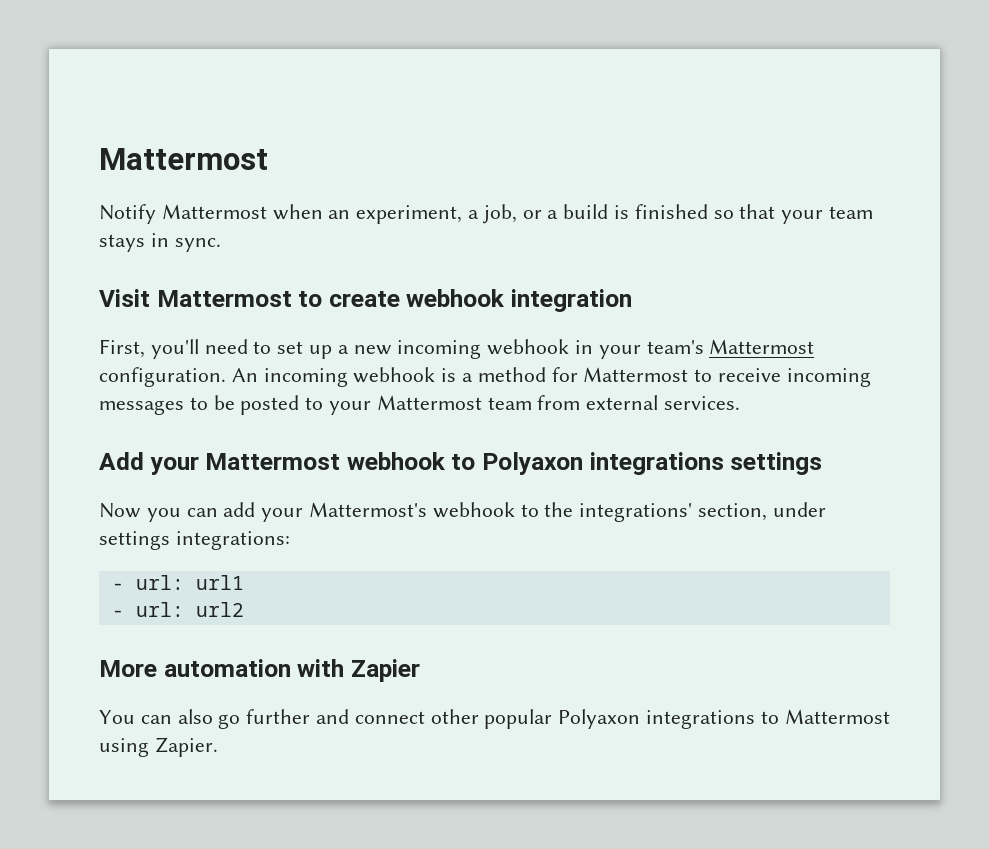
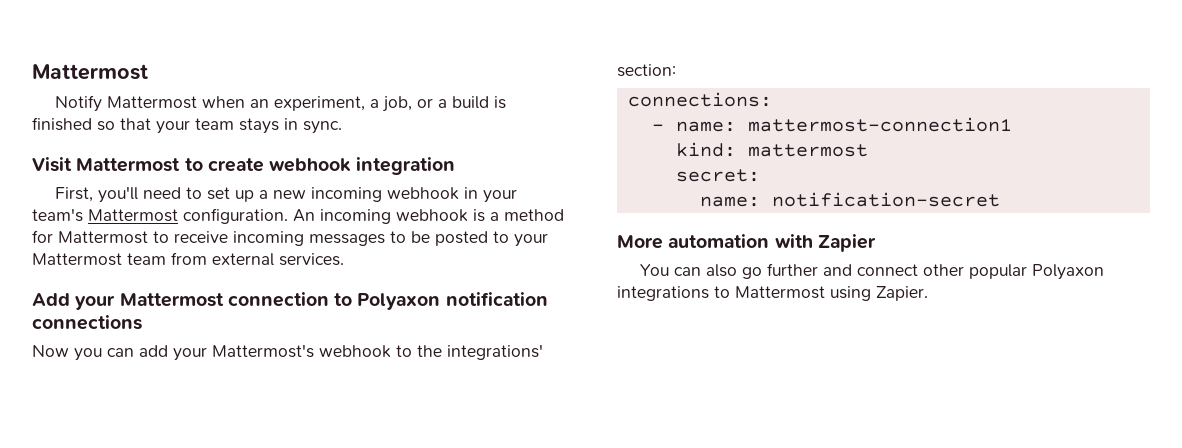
[346,452,445,470] webhook -> [227,292,329,307] connection
[589,452,823,475] integrations settings -> [445,292,548,306] [32,315,142,330] notification connections
[698,502,826,521] [99,531,290,550] [111,575,244,590] [111,602,244,617] section, under settings integrations: // - url: url1 // - url: url2 -> [617,64,676,77] [627,92,772,107] [651,117,1012,132] [675,142,868,157] [675,169,760,182] [699,192,1000,207] section: // connections: // - name: mattermost-connection1 // kind: mattermost // secret: // name: notification-secret

